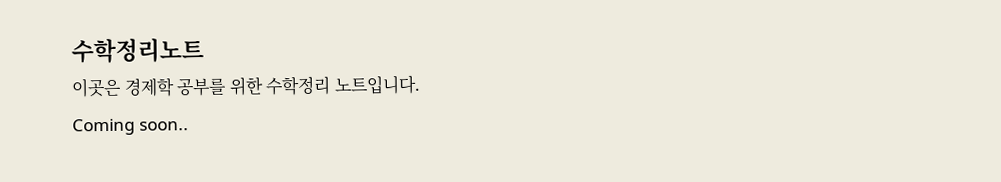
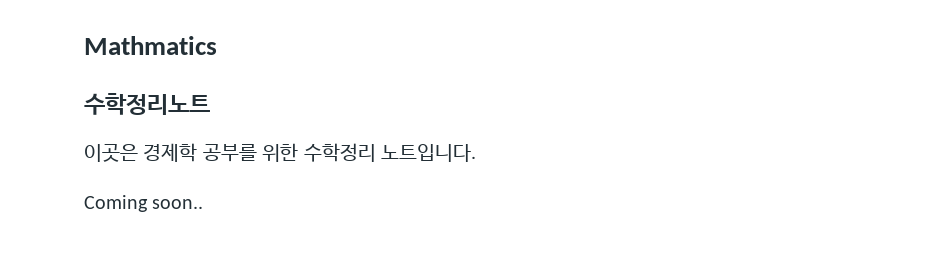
(71, 51) none -> [84,36,217,55] Mathmatics //

